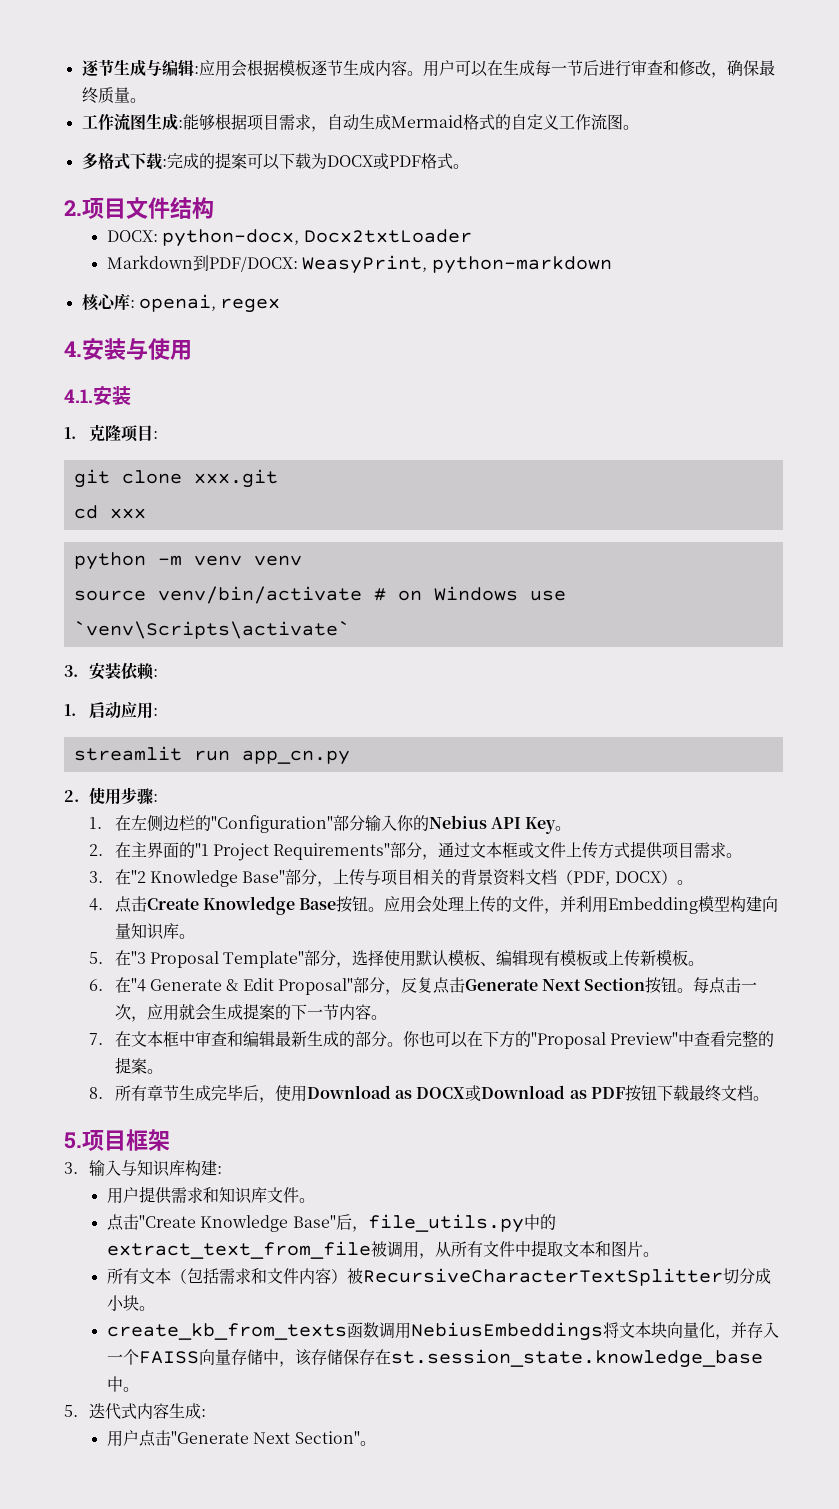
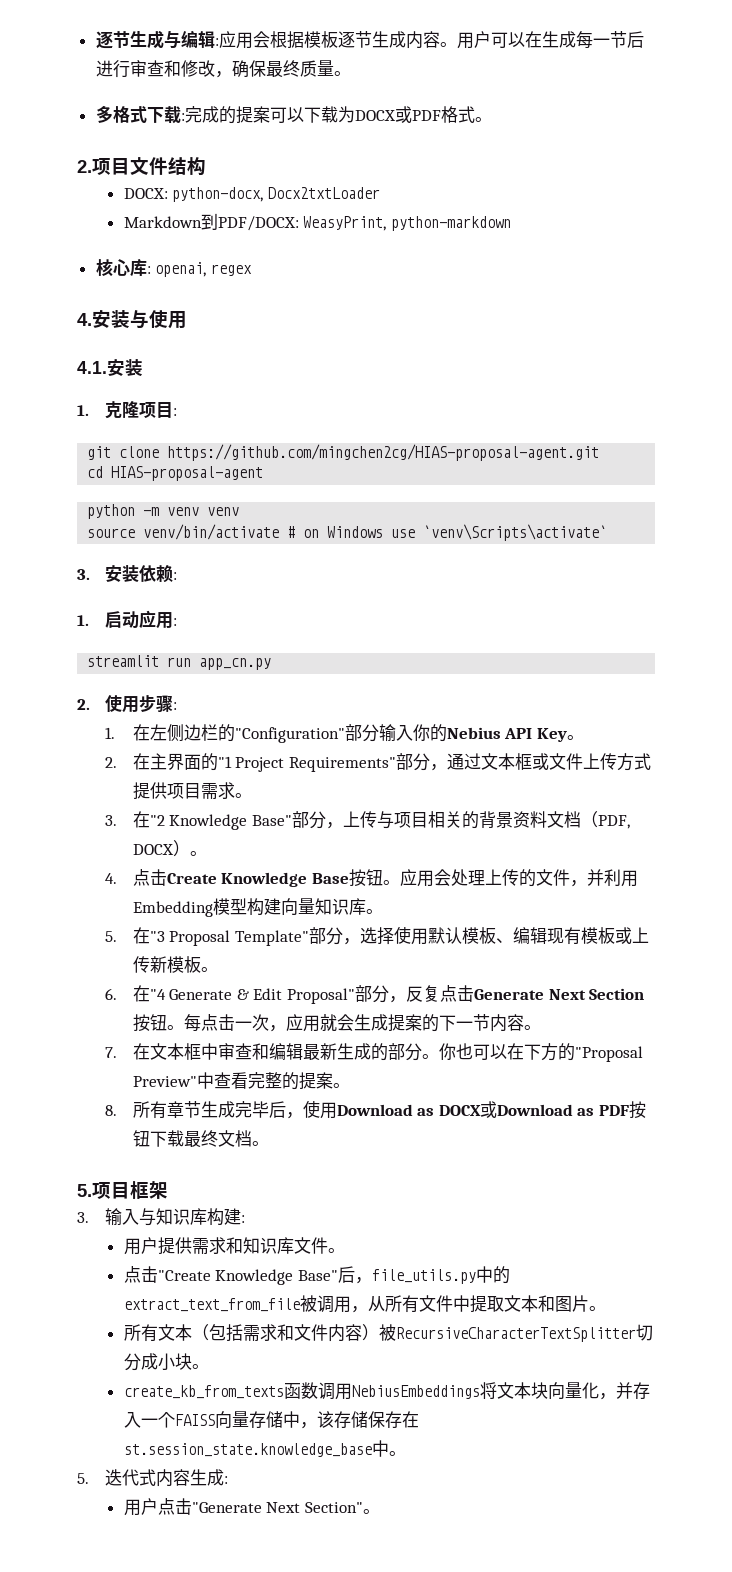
[81,113,639,132] // 工作流图生成:能够根据项目需求，自动生成Mermaid格式的自定义工作流图。 -> (351, 73) none
[193,469,278,488] xxx.git -> [167,444,600,461] https://github.com/mingchen2cg/HIAS-proposal-agent.git
[109,508,146,519] xxx -> [111,466,264,481] HIAS-proposal-agent

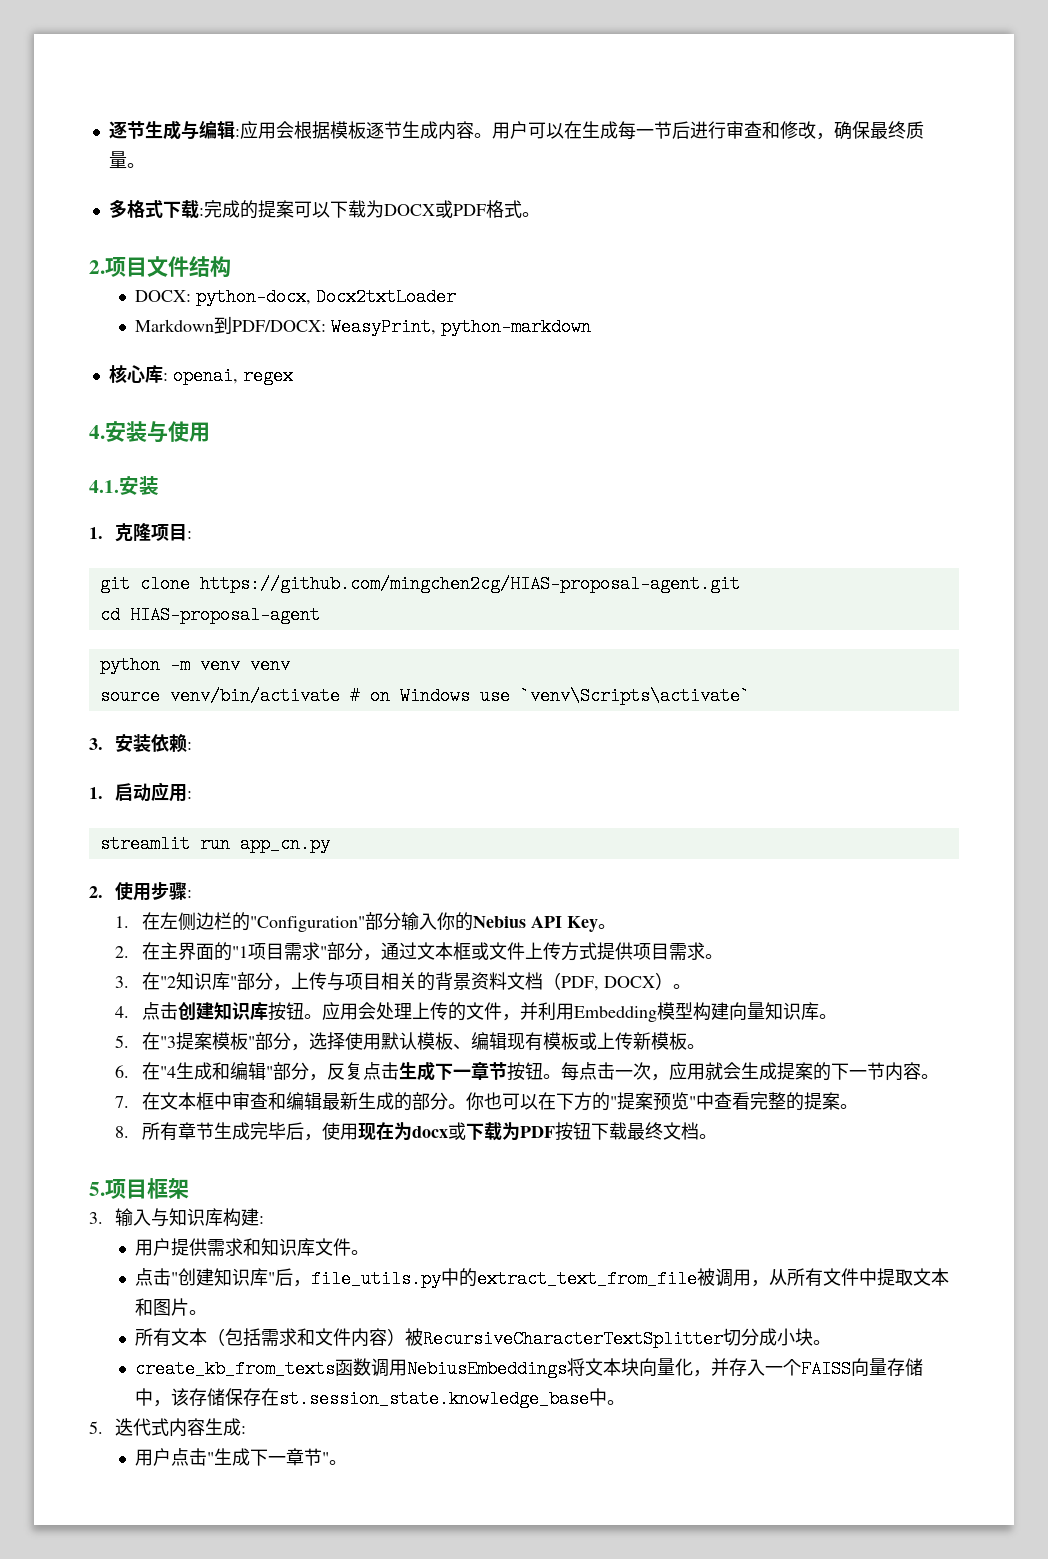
[235,757,396,772] Project Requirements" -> [247,942,327,960] 项目需求"
[169,814,292,830] Knowledge Base" -> [175,972,237,990] 知识库"
[166,872,349,887] Create Knowledge Base -> [177,1002,268,1020] 创建知识库
[169,930,309,946] Proposal Template" -> [175,1032,255,1050] 提案模板"
[169,988,355,1004] Generate & Edit Proposal" -> [175,1062,273,1080] 生成和编辑"
[473,988,645,1000] Generate Next Section -> [398,1061,507,1081] 生成下一章节
[574,1046,643,1062] [132,1076,197,1087] "Proposal Preview" -> [609,1092,696,1111] "提案预览"
[336,1101,595,1118] Download as DOCX或Download as -> [357,1122,520,1141] 现在为docx或下载为
[157,1269,338,1285] "Create Knowledge Base" -> [171,1268,276,1286] "创建知识库"
[191,1502,363,1513] "Generate Next Section" -> [207,1448,330,1466] "生成下一章节"

